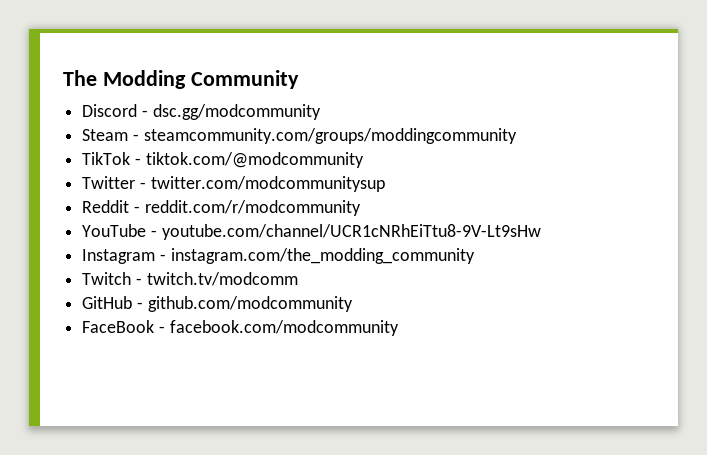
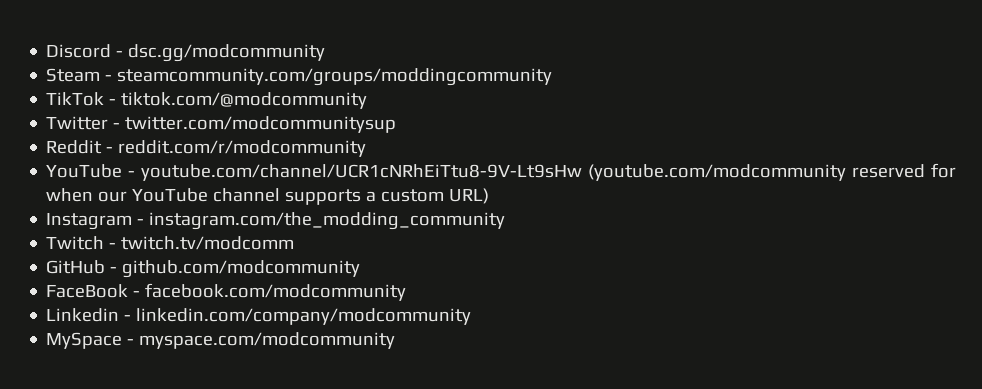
[63,70,299,89] The Modding Community // -> (46, 51) none
(541, 232) none -> [588,163,956,181] [46,188,490,205] (youtube.com/modcommunity reserved for when our YouTube channel supports a custom URL)
(399, 328) none -> [46,308,472,325] [46,332,396,349] // Linkedin - linkedin.com/company/modcommunity // MySpace - myspace.com/modcommunity

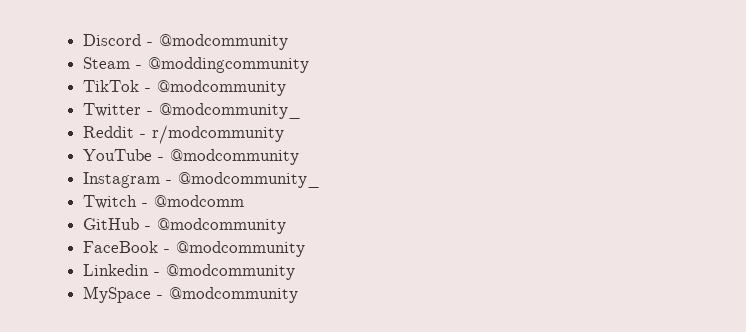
[128,44,326,62] dsc.gg/modcommunity -> [159,34,289,50] @modcommunity
[117,68,553,86] steamcommunity.com/groups/moddingcommunity -> [148,57,310,73] @moddingcommunity
[121,92,368,109] tiktok.com/@modcommunity -> [157,80,287,96] @modcommunity
[125,116,397,133] twitter.com/modcommunitysup -> [159,103,302,119] @modcommunity_
[118,140,367,157] reddit.com/r/modcommunity -> [152,125,285,144] r/modcommunity
[141,163,956,181] [46,188,490,205] youtube.com/channel/UCR1cNRhEiTtu8-9V-Lt9sHw (youtube.com/modcommunity reserved for when our YouTube channel supports a custom URL) -> [170,149,300,165] @modcommunity
[149,212,506,230] instagram.com/the_modding_community -> [178,172,321,188] @modcommunity_
[121,236,295,250] twitch.tv/modcomm -> [154,195,245,207] @modcomm
[122,260,361,278] github.com/modcommunity -> [157,218,287,234] @modcommunity
[145,283,407,301] facebook.com/modcommunity -> [176,241,306,257] @modcommunity
[136,308,472,325] linkedin.com/company/modcommunity -> [166,264,296,280] @modcommunity
[139,332,396,349] myspace.com/modcommunity -> [169,287,299,303] @modcommunity

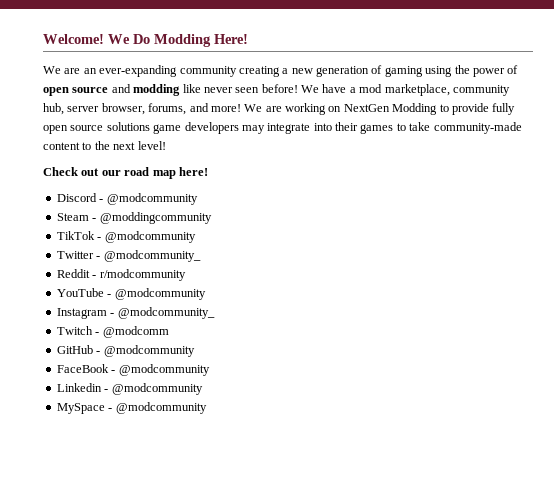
(83, 40) none -> [43,34,248,47] [43,65,519,77] [43,84,510,96] [43,103,516,115] [43,122,522,134] [43,141,166,150] [43,167,208,179] Welcome! We Do Modding Here! // We are an ever-expanding community creating a new generation of gaming using the power of open source and modding like never seen before! We have a mod marketplace, community hub, server browser, forums, and more! We are working on NextGen Modding to provide fully open source solutions game developers may integrate into their games to take community-made content to the next level! // Check out our road map here! //

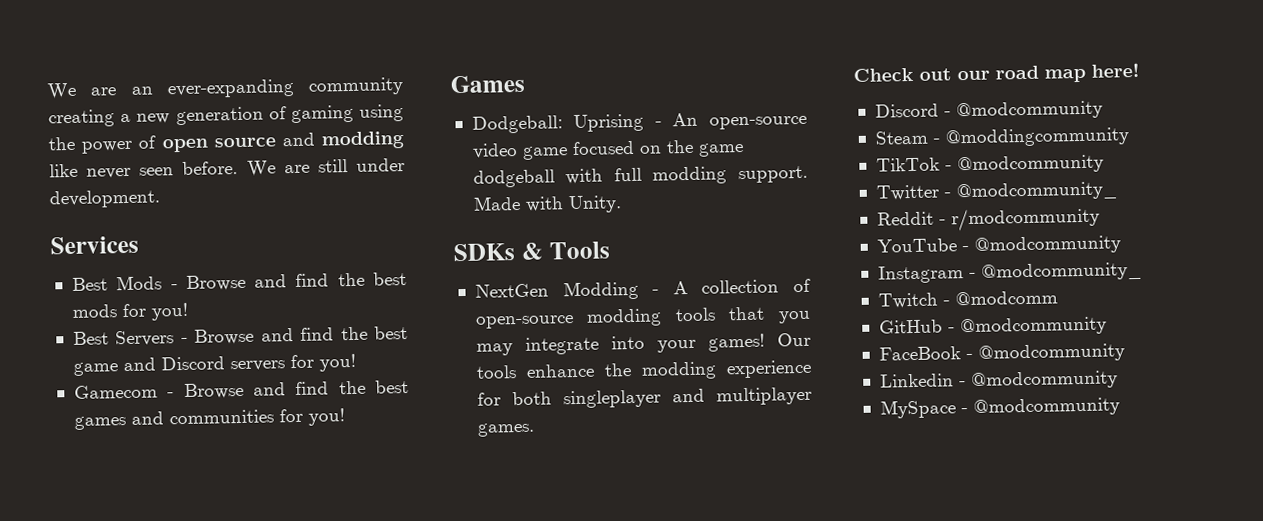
[43,34,248,47] Welcome! We Do Modding Here! // -> (47, 91) none
[261,84,510,96] [43,103,516,115] [43,122,522,134] [43,141,166,150] before! We have a mod marketplace, community hub, server browser, forums, and more! We are working on NextGen Modding to provide fully open source solutions game developers may integrate into their games to take community-made content to the next level! -> [182,158,405,177] [49,189,160,209] [50,235,139,255] [71,271,408,291] [71,302,188,321] [72,326,408,347] [72,353,356,376] [73,379,410,399] [73,408,345,430] [450,74,525,94] [471,112,807,134] [471,139,744,160] [472,165,808,188] [472,195,622,214] [453,241,610,262] [474,278,811,301] [474,306,811,329] [475,332,811,356] [475,359,812,380] [476,386,812,409] [476,422,535,437] before. We are still under development. // Services // Best Mods - Browse and find the best mods for you! // Best Servers - Browse and find the best game and Discord servers for you! // Gamecom - Browse and find the best games and communities for you! // Games // Dodgeball: Uprising - An open-source video game focused on the game dodgeball with full modding support. Made with Unity. // SDKs & Tools // NextGen Modding - A collection of open-source modding tools that you may integrate into your games! Our tools enhance the modding experience for both singleplayer and multiplayer games.

